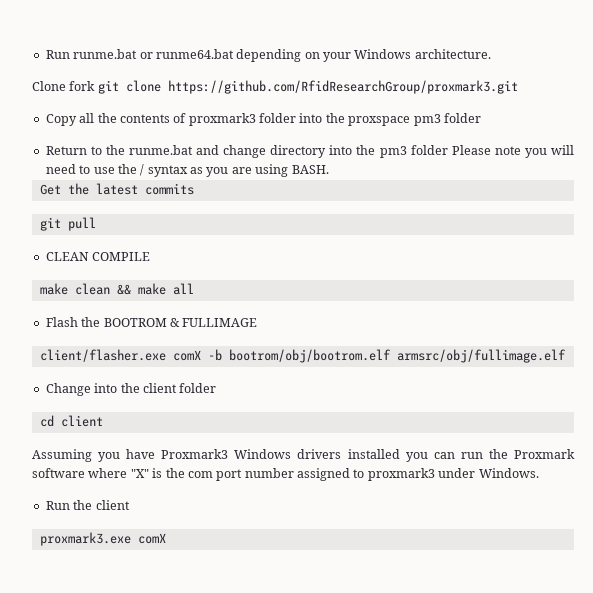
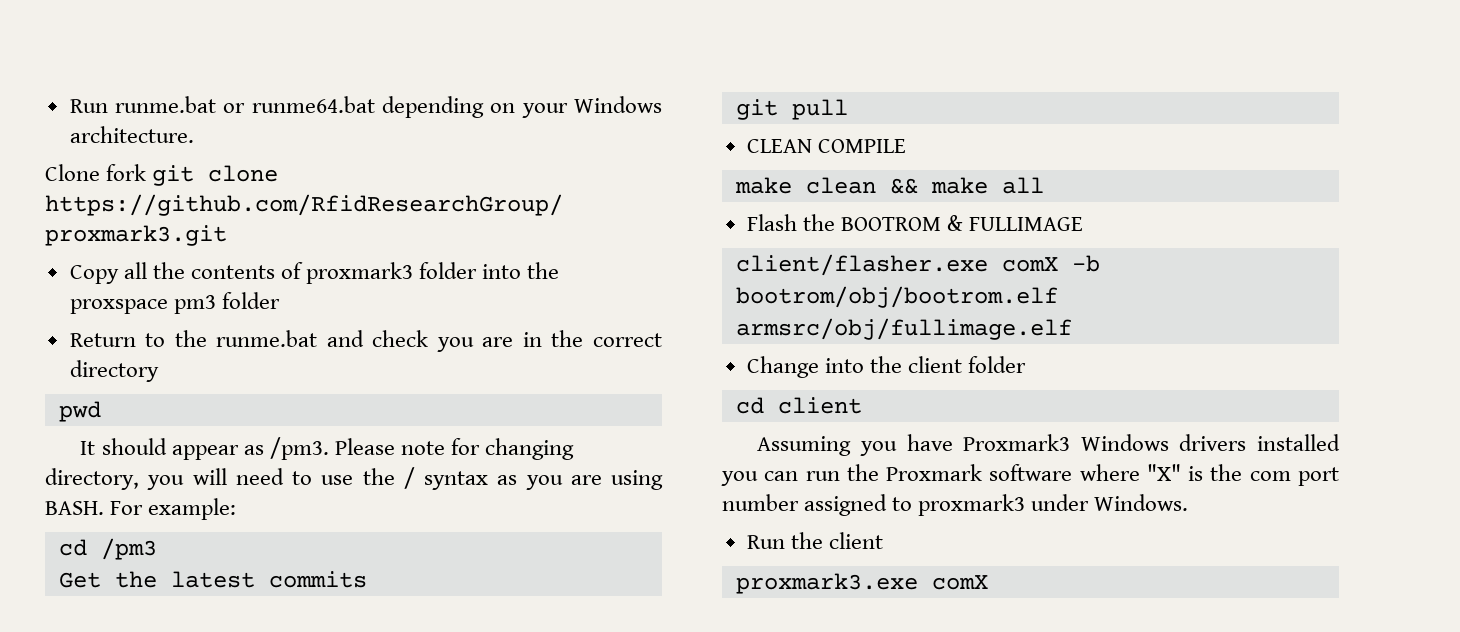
[223,145,521,158] change directory into the pm3 folder Please note -> [372,330,662,352] [69,360,159,382] [58,401,101,422] [80,437,575,460] [45,468,139,490] check you are in the correct directory // pwd // It should appear as /pm3. Please note for changing directory,
(329, 169) none -> [110,498,237,520] [58,538,157,560] For example: // cd /pm3

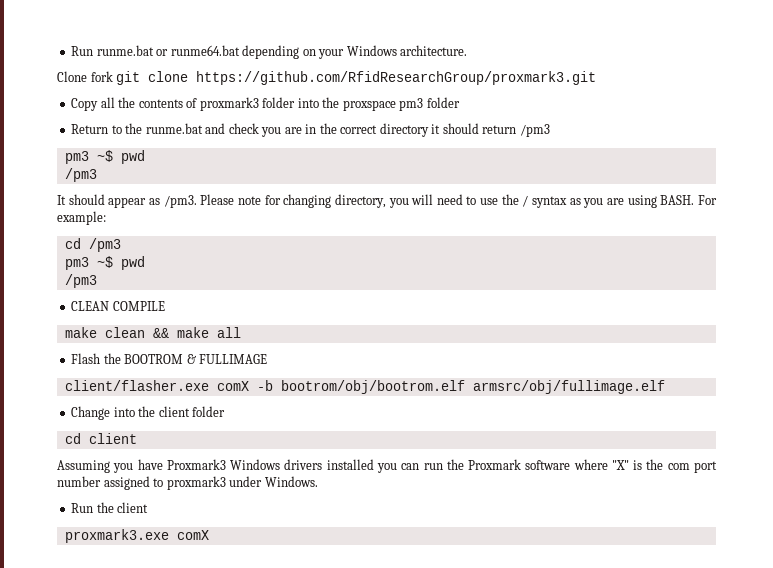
[58,401,101,422] // pwd -> [431,123,550,137] [64,150,145,164] [64,168,97,182] it should return /pm3 // pm3 ~$ pwd // /pm3
[58,571,367,588] [735,99,848,120] Get the latest commits // git pull -> [64,256,145,270] [64,274,97,288] pm3 ~$ pwd // /pm3

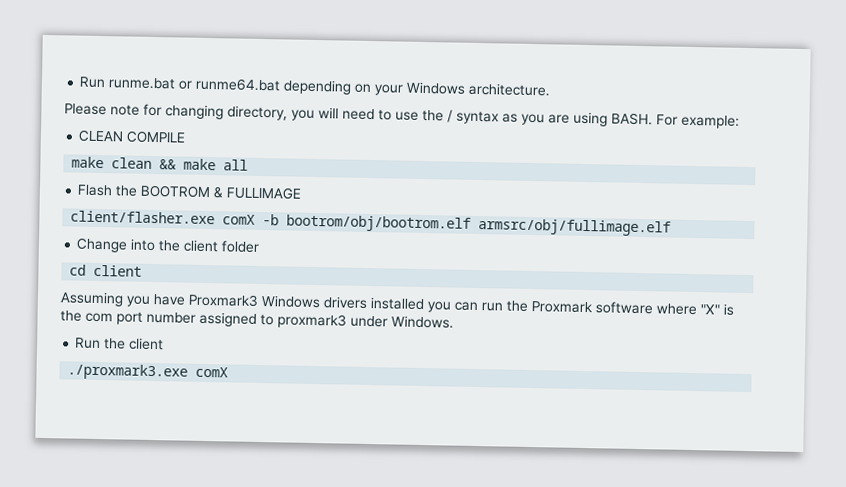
[57,71,597,85] [71,97,460,111] [71,123,550,137] [64,150,145,164] [64,168,97,182] [57,194,197,208] Clone fork git clone https://github.com/RfidResearchGroup/proxmark3.git // Copy all the contents of proxmark3 folder into the proxspace pm3 folder // Return to the runme.bat and check you are in the correct directory it should return /pm3 // pm3 ~$ pwd // /pm3 // It should appear as /pm3. -> (551, 89) none
[64,238,121,252] [64,256,145,270] [64,274,97,288] // cd /pm3 // pm3 ~$ pwd // /pm3 -> (740, 121) none
[64,529,169,543] proxmark3.exe -> [67,363,189,381] ./proxmark3.exe

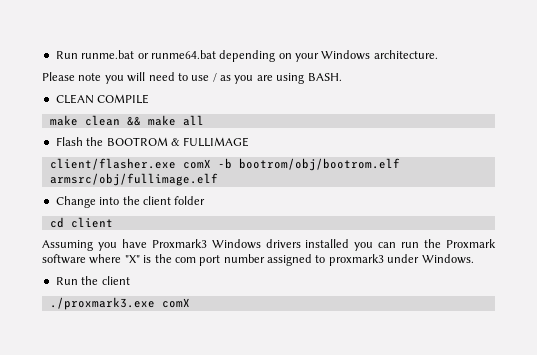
[143,103,288,121] for changing directory, -> (102, 77) none
[422,109,499,125] the / syntax -> [212,73,217,82] /
[656,114,740,129] For example: -> (342, 77) none

